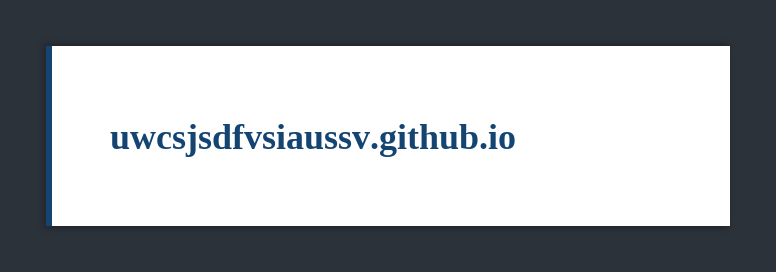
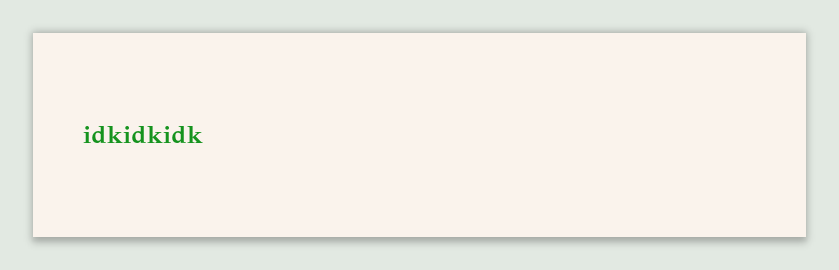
[110,124,516,157] uwcsjsdfvsiaussv.github.io -> [83,126,203,144] idkidkidk

